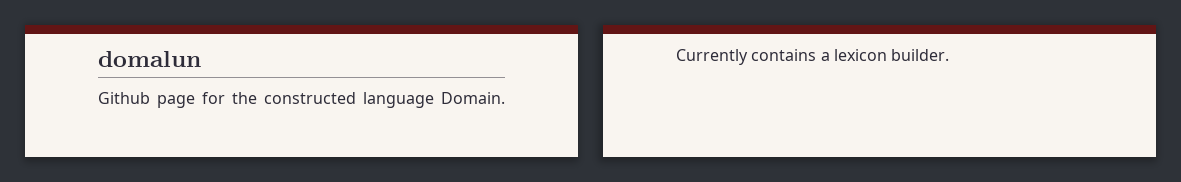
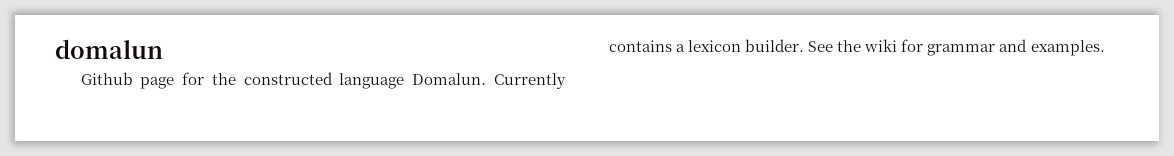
[441,92,505,104] Domain. -> [412,73,487,85] Domalun.
(950, 55) none -> [808,39,1105,56] See the wiki for grammar and examples.

